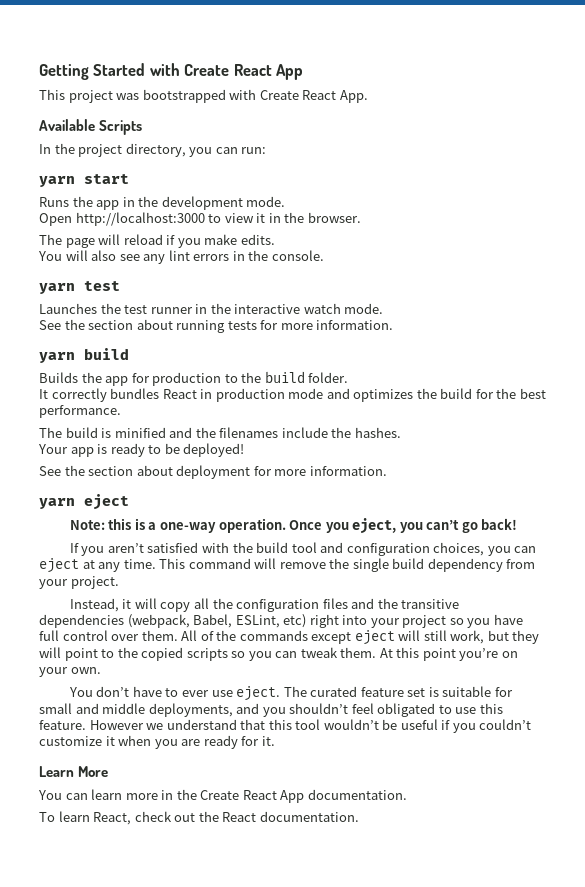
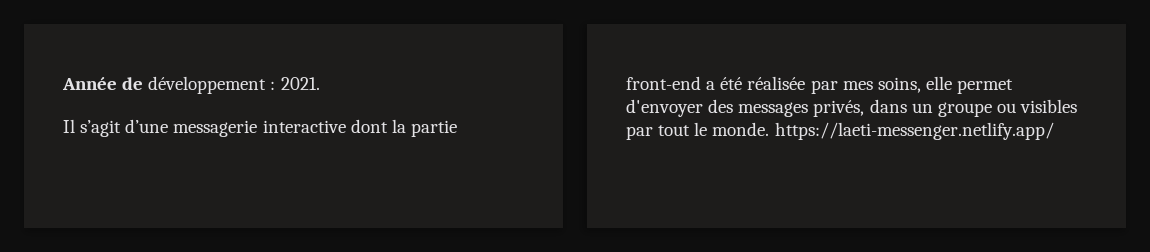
[39,63,304,80] [39,89,368,103] [39,119,143,135] [39,143,267,157] [39,174,129,187] [39,196,286,210] [39,212,361,226] [39,234,275,248] [38,250,324,264] [39,281,120,294] [39,303,384,314] [39,319,394,333] [39,348,129,363] [39,371,349,386] [39,388,546,402] [39,405,121,418] [39,427,401,438] [38,443,245,457] [39,465,387,479] [39,494,129,510] [69,518,518,534] [69,542,537,556] [39,558,536,573] [39,576,119,589] [69,598,460,612] [39,614,523,628] [39,630,540,645] [39,647,518,661] [39,667,101,677] [68,686,513,701] [39,703,503,717] [39,719,532,733] [39,735,275,749] [39,766,109,777] [38,789,407,803] [39,811,359,825] Getting Started with Create React App // This project was bootstrapped with Create React App. // Available Scripts // In the project directory, you can run: // yarn start // Runs the app in the development mode. // Open http://localhost:3000 to view it in the browser. // The page will reload if you make edits. // You will also see any lint errors in the console. // yarn test // Launches the test runner in the interactive watch mode. // See the section about running tests for more information. // yarn build // Builds the app for production to the build folder. // It correctly bundles React in production mode and optimizes the build for the best performance. // The build is minified and the filenames include the hashes. // Your app is ready to be deployed! // See the section about deployment for more information. // yarn eject // Note: this is a one-way operation. Once you eject, you can’t go back! // If you aren’t satisfied with the build tool and configuration choices, you can eject at any time. This command will remove the single build dependency from your project. // Instead, it will copy all the configuration files and the transitive dependencies (webpack, Babel, ESLint, etc) right into your project so you have full control over them. All of the commands except eject will still work, but they will point to the copied scripts so you can tweak them. At this point you’re on your own. // You don’t have to ever use eject. The curated feature set is suitable for small and middle deployments, and you shouldn’t feel obligated to use this feature. However we understand that this tool wouldn’t be useful if you couldn’t customize it when you are ready for it. // Learn More // You can learn more in the Create React App documentation. // To learn React, check out the React documentation. -> [62,76,320,94] [63,119,457,137] [626,76,1014,94] [626,99,1078,117] [626,122,1054,140] Année de développement : 2021. // Il s’agit d’une messagerie interactive dont la partie front-end a été réalisée par mes soins, elle permet d'envoyer des messages privés, dans un groupe ou visibles par tout le monde. https://laeti-messenger.netlify.app/

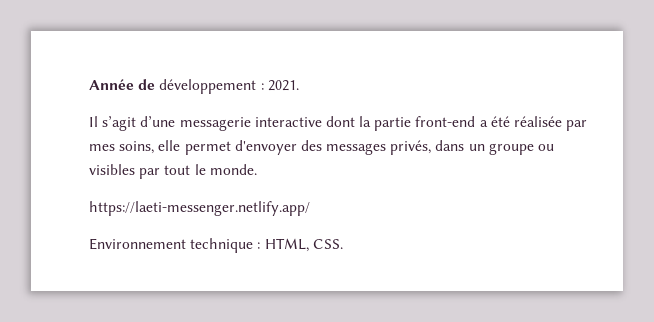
(770, 129) none -> (257, 169) //
(1054, 131) none -> [89,238,343,253] // Environnement technique : HTML, CSS.

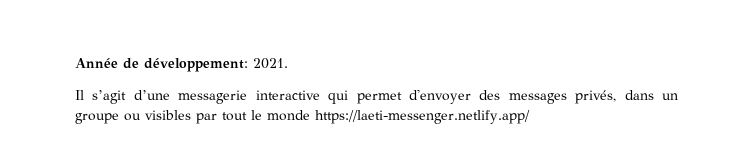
[159,79,264,94] développement : -> [144,58,248,72] développement:
[325,116,588,131] [89,140,181,154] dont la partie front-end a été réalisée par mes soins, elle -> [328,90,349,104] qui
[209,164,257,175] monde. // -> [267,110,310,121] monde
[89,238,343,253] // Environnement technique : HTML, CSS. -> (530, 117) none

